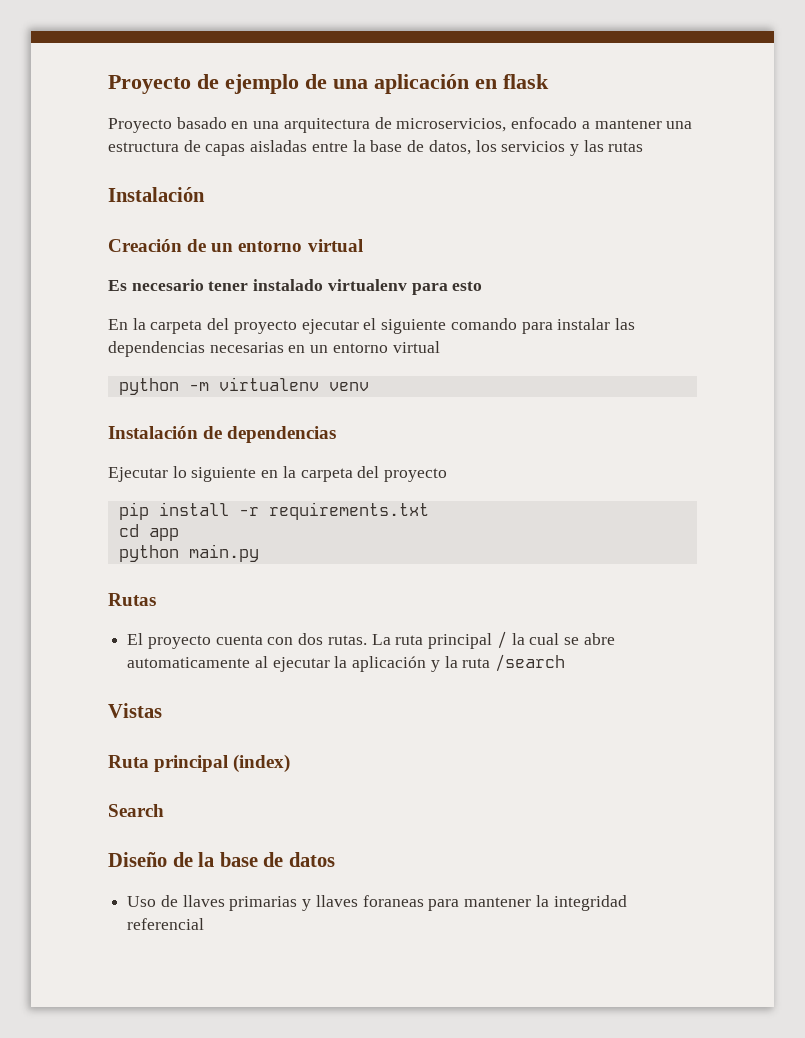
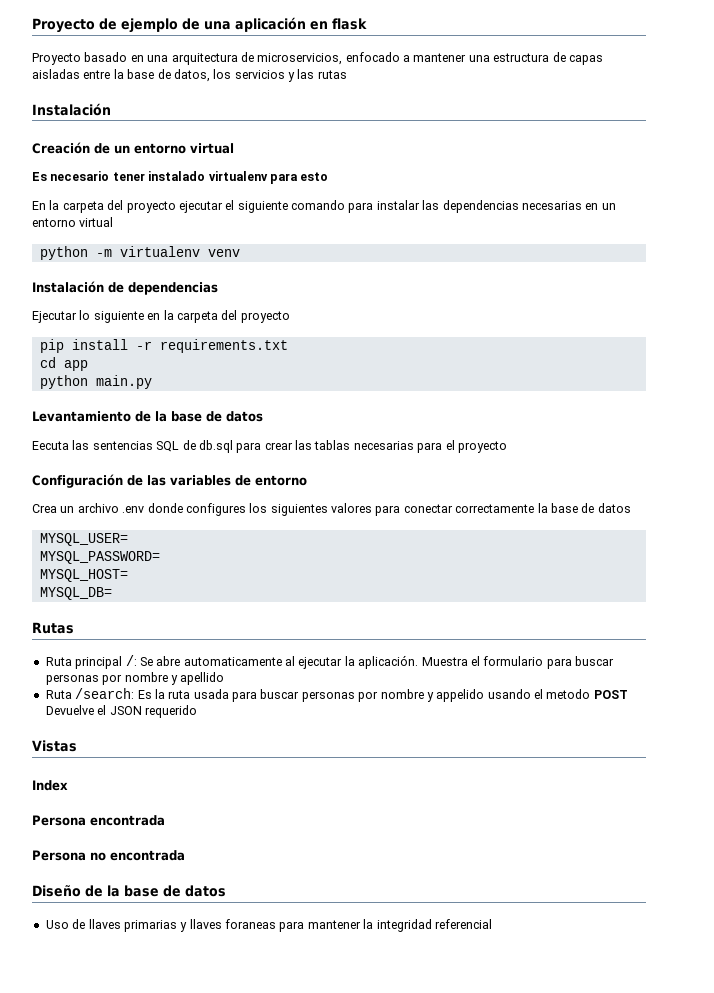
[108,593,156,606] [127,631,579,649] Rutas // El proyecto cuenta con dos rutas. La ruta principal / la cual se -> [32,411,263,422] [32,440,507,453] [32,474,307,488] [32,503,631,516] [39,533,128,546] [39,551,160,564] [39,569,128,582] [39,587,112,600] [32,622,74,634] [45,655,153,669] Levantamiento de la base de datos // Eecuta las sentencias SQL de db.sql para crear las tablas necesarias para el proyecto // Configuración de las variables de entorno // Crea un archivo .env donde configures los siguientes valores para conectar correctamente la base de datos // MYSQL_USER= // MYSQL_PASSWORD= // MYSQL_HOST= // MYSQL_DB= // Rutas // Ruta principal /: Se
[352,654,566,672] [108,703,162,718] [108,754,291,773] [108,804,164,817] aplicación y la ruta /search // Vistas // Ruta principal (index) // Search -> [358,655,614,669] [45,672,225,685] [45,688,628,702] [45,705,197,718] [32,740,77,752] [32,780,68,791] [32,815,165,826] [32,850,185,861] aplicación. Muestra el formulario para buscar personas por nombre y apellido // Ruta /search: Es la ruta usada para buscar personas por nombre y appelido usando el metodo POST Devuelve el JSON requerido // Vistas // Index // Persona encontrada // Persona no encontrada

